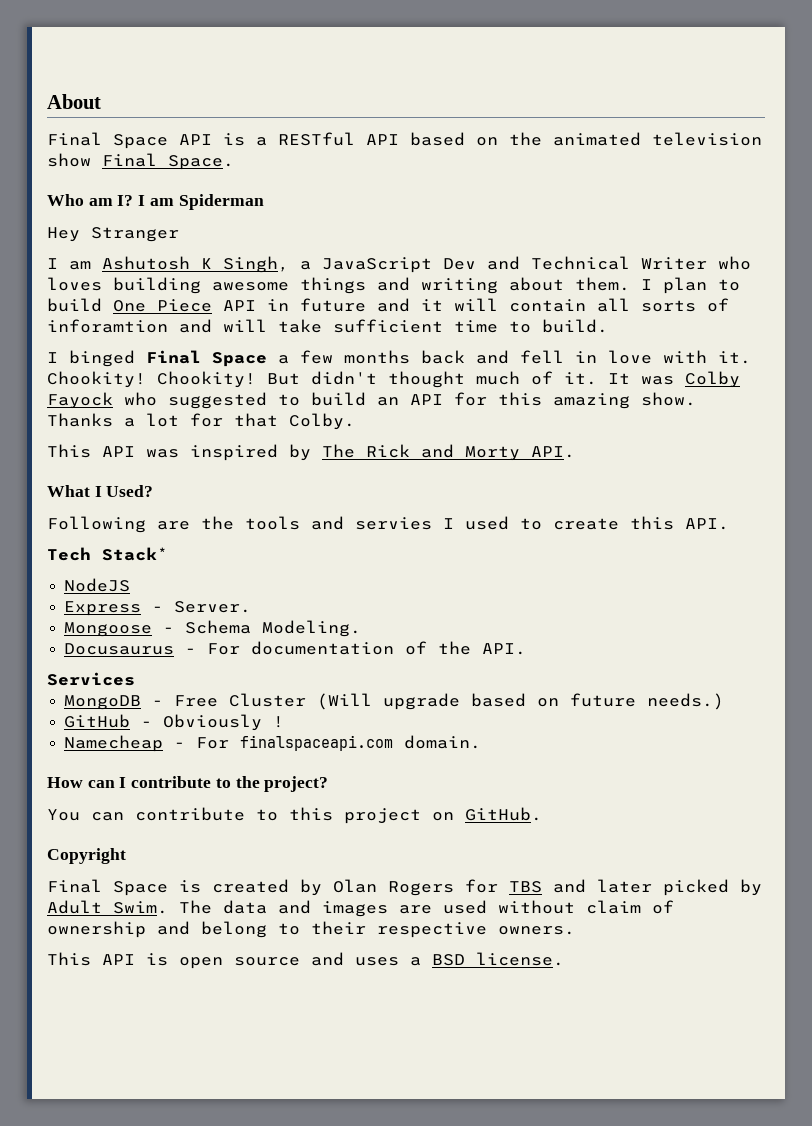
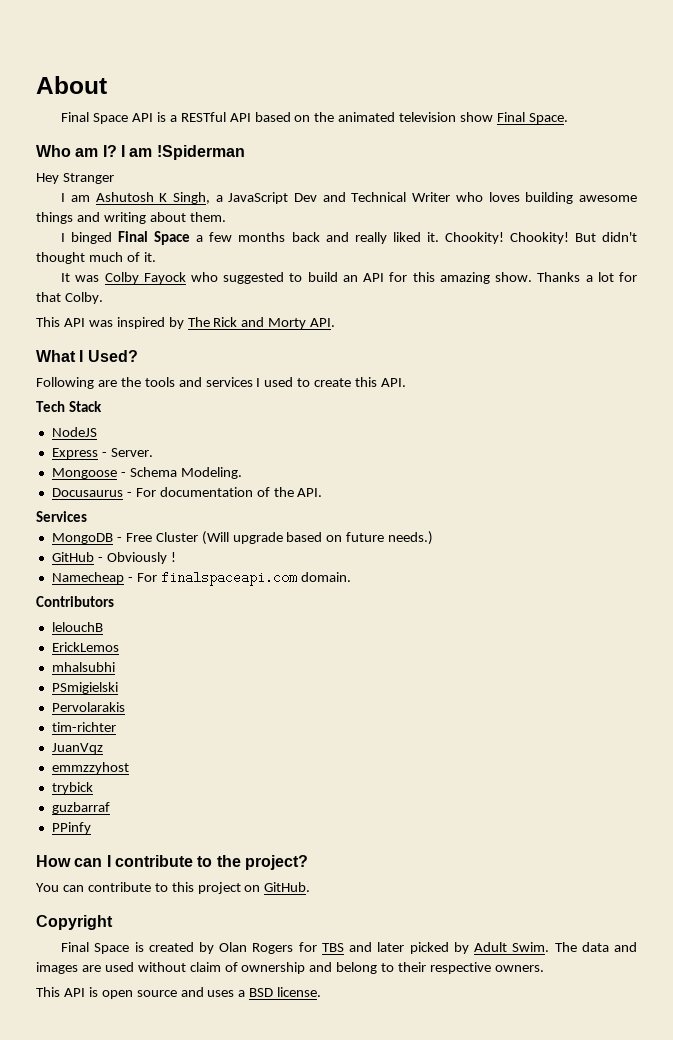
[178,194,264,210] Spiderman -> [156,145,245,160] !Spiderman
[641,277,740,294] [47,298,729,312] [47,319,608,333] I plan to build One Piece API in future and it will contain all sorts of inforamtion and will take sufficient time to build. -> (226, 217) none
[520,350,707,364] fell in love with -> [354,232,421,244] really liked
(597, 378) none -> (156, 257) //
[355,517,432,530] servies -> [205,377,253,387] services
[102,547,168,561] Stack* -> [68,401,102,412] Stack
(482, 742) none -> [36,596,114,607] [51,622,103,632] [51,642,119,652] [51,662,115,672] [51,682,118,694] [51,702,125,712] [51,722,116,732] [51,743,103,754] [51,762,129,774] [51,782,93,794] [51,802,110,814] [51,822,91,834] // Contributors // lelouchB // ErickLemos // mhalsubhi // PSmigielski // Pervolarakis // tim-richter // JuanVqz // emmzzyhost // trybick // guzbarraf // PPinfy

